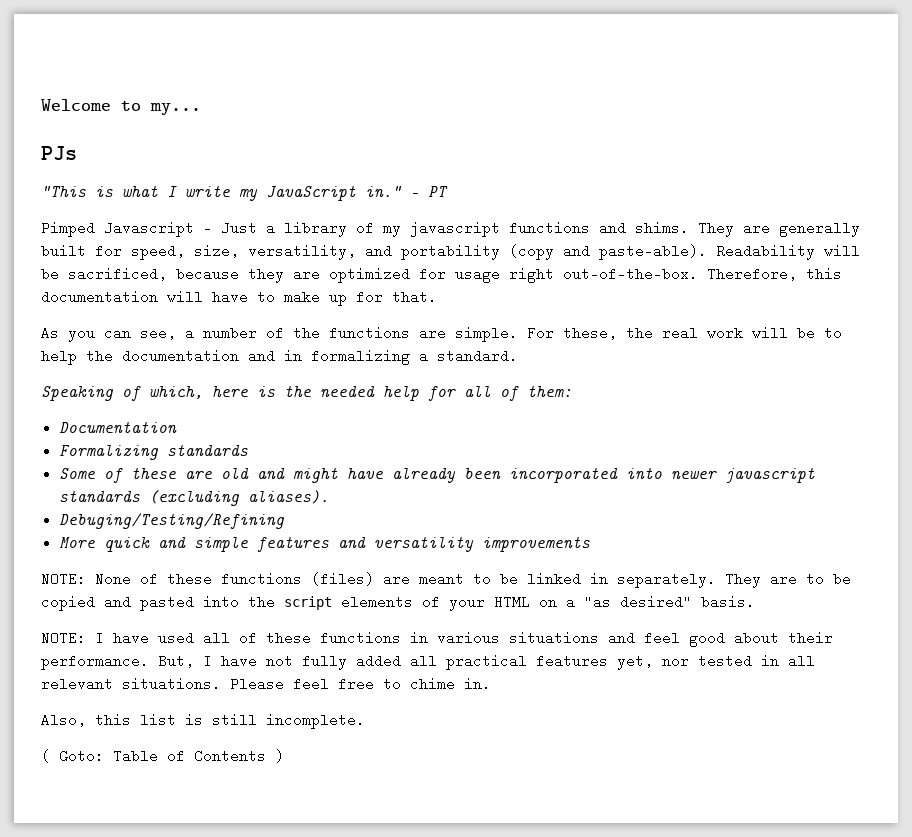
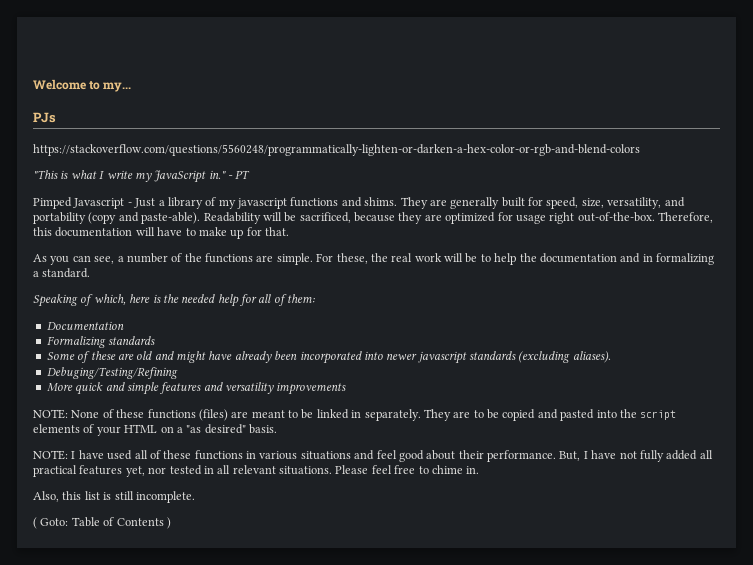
(77, 153) none -> [33,144,640,156] // https://stackoverflow.com/questions/5560248/programmatically-lighten-or-darken-a-hex-color-or-rgb-and-blend-colors

